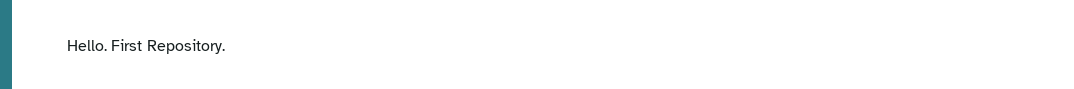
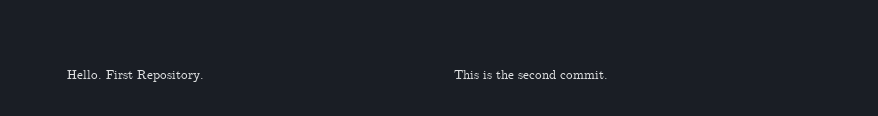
(225, 46) none -> [454,70,608,79] // This is the second commit.

